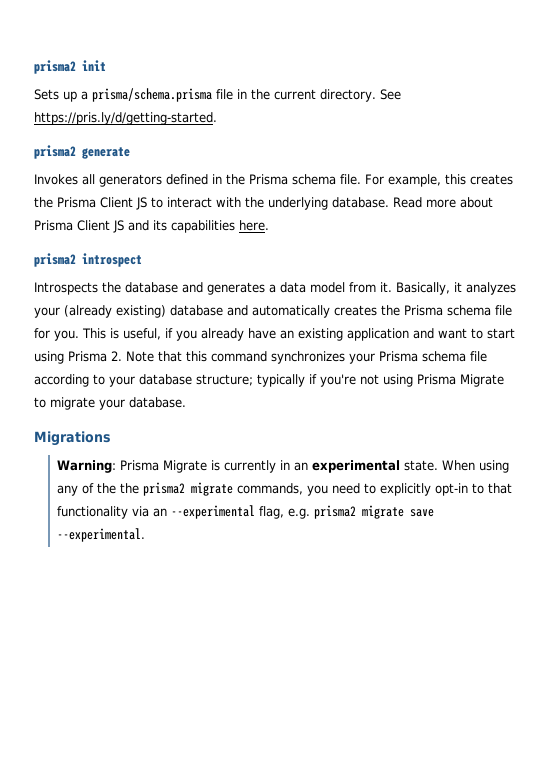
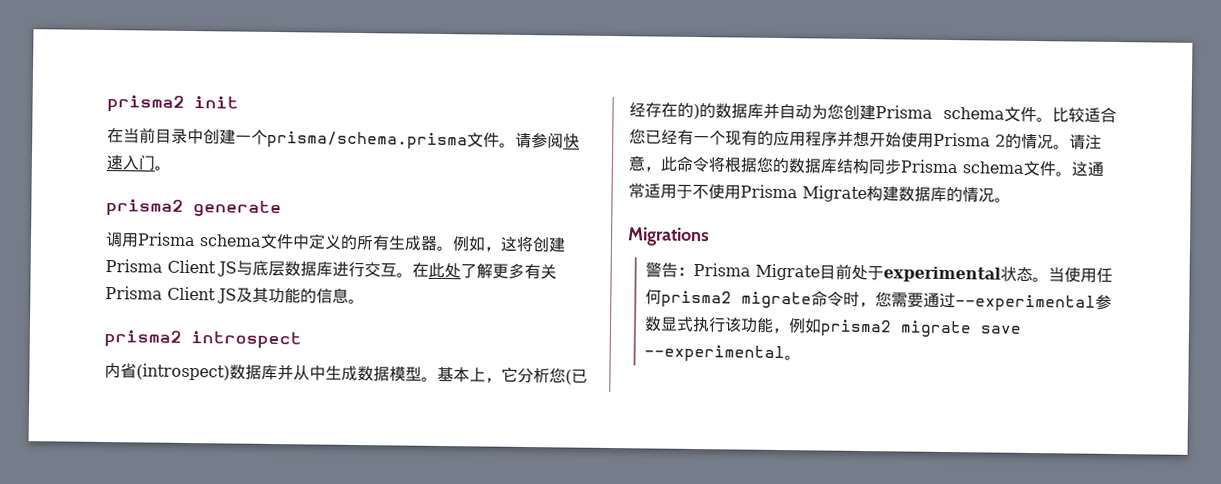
[34,88,401,102] [34,112,217,125] [34,145,130,159] [34,174,513,187] [34,197,493,210] [34,220,269,233] [34,253,142,267] [34,282,516,295] [34,305,512,318] [34,328,515,341] [34,351,487,364] [34,374,504,387] [34,397,186,410] Sets up a prisma/schema.prisma file in the current directory. See https://pris.ly/d/getting-started. // prisma2 generate // Invokes all generators defined in the Prisma schema file. For example, this creates the Prisma Client JS to interact with the underlying database. Read more about Prisma Client JS and its capabilities here. // prisma2 introspect // Introspects the database and generates a data model from it. Basically, it analyzes your (already existing) database and automatically creates the Prisma schema file for you. This is useful, if you already have an existing application and want to start using Prisma 2. Note that this command synchronizes your Prisma schema file according to your database structure; typically if you're not using Prisma Migrate to migrate your database. -> [107,127,580,150] [106,154,171,171] [106,199,282,218] [105,232,566,253] [105,259,557,280] [105,286,365,305] [104,330,302,349] [104,363,588,385] [629,102,1117,123] [629,128,1102,150] [628,155,1104,177] [628,183,1011,203] 在当前目录中创建一个prisma/schema.prisma文件。请参阅快速入门。 // prisma2 generate // 调用Prisma schema文件中定义的所有生成器。例如，这将创建Prisma Client JS与底层数据库进行交互。在此处了解更多有关Prisma Client JS及其功能的信息。 // prisma2 introspect // 内省(introspect)数据库并从中生成数据模型。基本上，它分析您(已经存在的)的数据库并自动为您创建Prisma schema文件。比较适合您已经有一个现有的应用程序并想开始使用Prisma 2的情况。请注意，此命令将根据您的数据库结构同步Prisma schema文件。这通常适用于不使用Prisma Migrate构建数据库的情况。
[56,460,509,473] [56,482,512,496] [56,505,310,519] Warning: Prisma Migrate is currently in an experimental state. When using any of the the prisma2 migrate commands, you need to explicitly opt-in to that functionality via an --experimental flag, e.g. -> [645,262,1114,283] [645,289,1113,312] [644,316,823,334] 警告：Prisma Migrate目前处于experimental状态。当使用任何prisma2 migrate命令时，您需要通过--experimental参数显式执行该功能，例如
[56,528,145,542] --experimental. -> [644,344,802,363] --experimental。

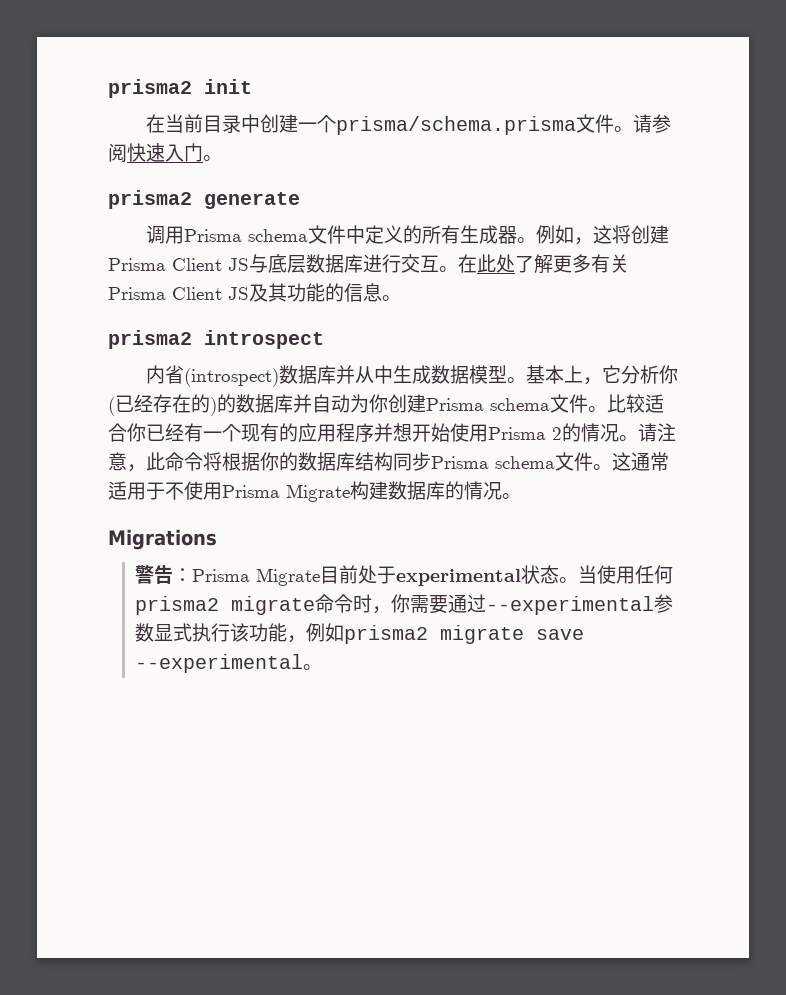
[549,367,566,384] 您 -> [658,365,678,384] 你
[827,103,844,120] 您 -> [369,394,388,413] 你
[629,128,646,145] 您 -> [127,423,146,442] 你
[756,156,774,173] 您 -> [260,452,279,471] 你
[875,291,893,308] 您 -> [391,594,411,613] 你

